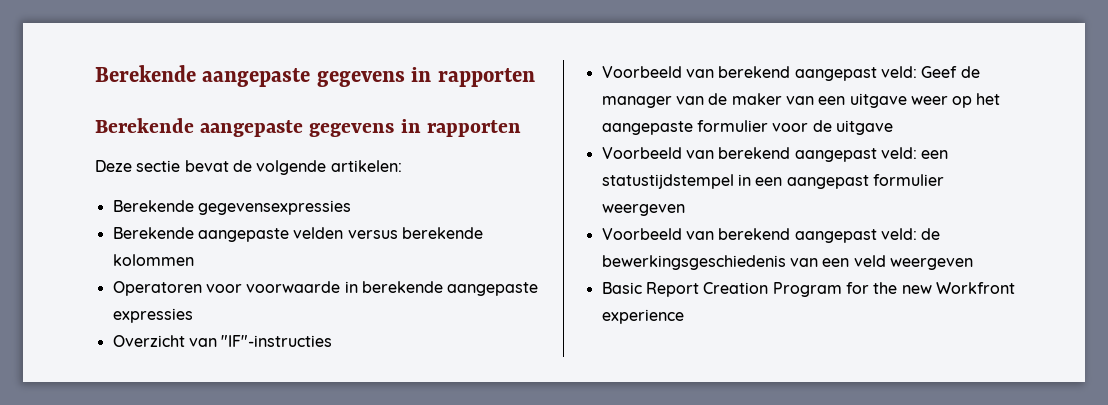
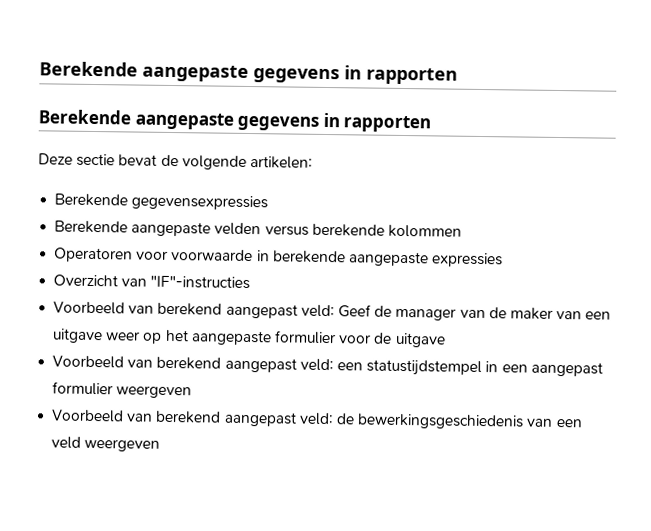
[601,282,1015,297] [601,309,684,324] // Basic Report Creation Program for the new Workfront experience -> (161, 445) none

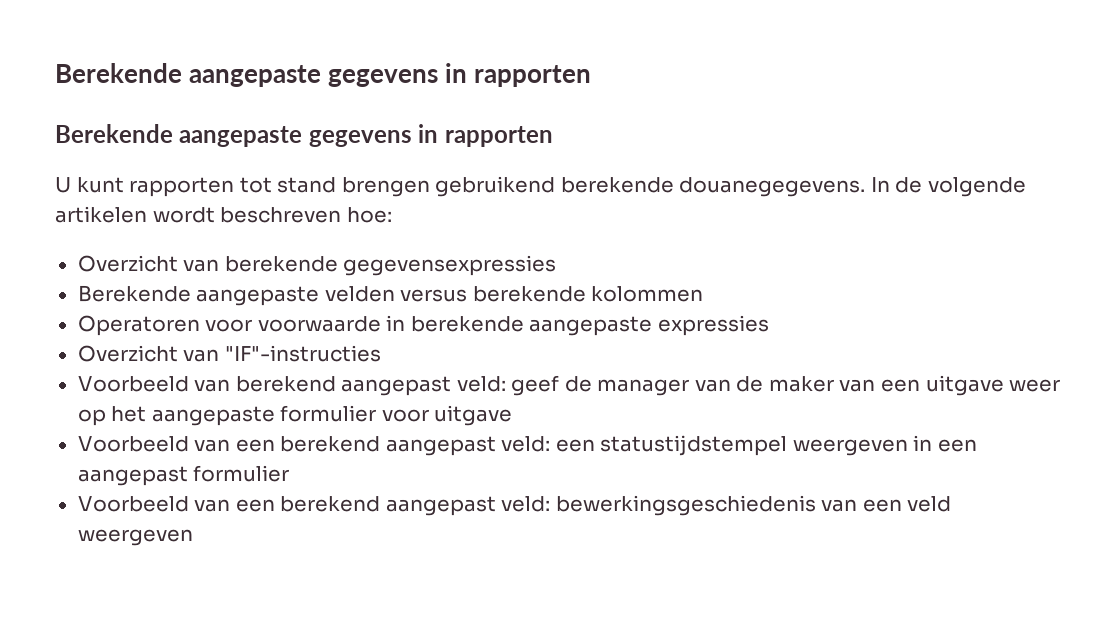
[38,153,313,170] [54,193,129,207] Deze sectie bevat de volgende artikelen: // Berekende -> [55,176,1026,197] [55,206,392,223] [77,255,338,272] U kunt rapporten tot stand brengen gebruikend berekende douanegegevens. In de volgende artikelen wordt beschreven hoe: // Overzicht van berekende
[337,304,371,318] Geef -> [511,375,560,396] geef
[373,332,393,344] de -> (429, 415) none
(154, 363) none -> [235,439,275,452] een
(483, 368) none -> [792,439,908,456] weergeven
[116,385,193,399] [51,409,355,427] weergeven // Voorbeeld van berekend aangepast veld: de -> [77,496,551,516] // Voorbeeld van een berekend aangepast veld:

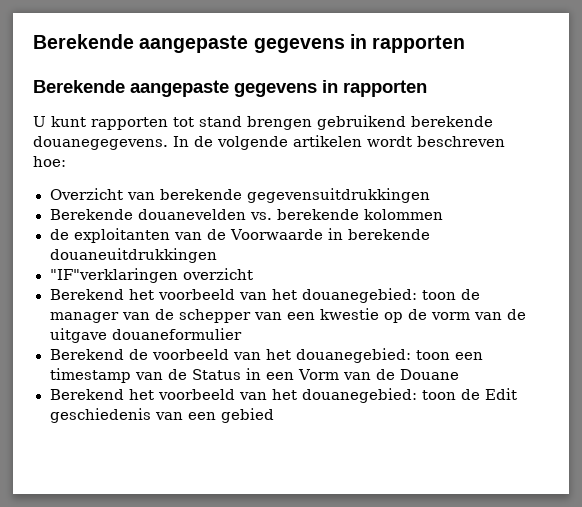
[343,255,557,276] [77,285,468,306] gegevensexpressies // Berekende aangepaste velden versus -> [246,188,430,203] [49,209,272,220] gegevensuitdrukkingen // Berekende douanevelden vs.
[77,315,769,336] [77,345,381,362] [77,375,560,396] Operatoren voor voorwaarde in berekende aangepaste expressies // Overzicht van "IF"-instructies // Voorbeeld van berekend aangepast veld: geef -> [49,228,431,243] [49,248,217,263] [49,268,253,283] [49,288,456,303] de exploitanten van de Voorwaarde in berekende douaneuitdrukkingen // "IF"verklaringen overzicht // Berekend het voorbeeld van het douanegebied: toon
[768,375,1061,396] [77,405,513,426] [77,435,977,456] [77,465,290,486] [77,495,952,516] [77,529,193,546] maker van een uitgave weer op het aangepaste formulier voor uitgave // Voorbeeld van een berekend aangepast veld: een statustijdstempel weergeven in een aangepast formulier // Voorbeeld van een berekend aangepast veld: bewerkingsgeschiedenis van een veld weergeven -> [178,308,526,323] [49,328,242,343] [49,348,483,363] [49,368,460,383] [49,388,517,403] [49,408,274,423] schepper van een kwestie op de vorm van de uitgave douaneformulier // Berekend de voorbeeld van het douanegebied: toon een timestamp van de Status in een Vorm van de Douane // Berekend het voorbeeld van het douanegebied: toon de Edit geschiedenis van een gebied

